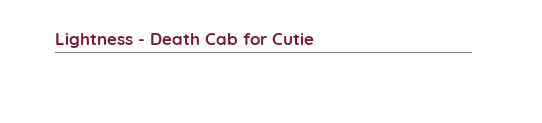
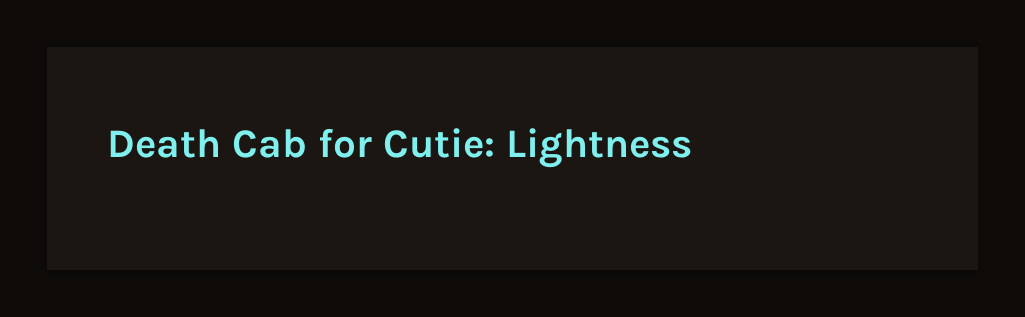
[55,33,145,48] Lightness - -> (107, 143) none
[272,33,314,45] Cutie -> [382,128,692,168] Cutie: Lightness

